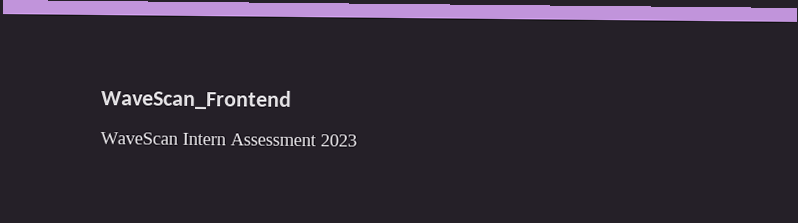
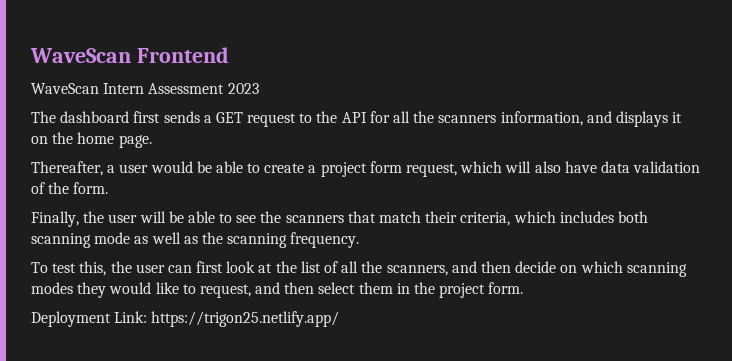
[101,89,292,110] WaveScan_Frontend -> [30,47,229,63] WaveScan Frontend
(357, 140) none -> [31,111,683,127] [31,132,152,148] [31,161,701,177] [31,182,109,194] [31,211,648,227] [31,232,360,248] [31,261,687,277] [31,282,524,298] [31,311,340,327] // The dashboard first sends a GET request to the API for all the scanners information, and displays it on the home page. // Thereafter, a user would be able to create a project form request, which will also have data validation of the form. // Finally, the user will be able to see the scanners that match their criteria, which includes both scanning mode as well as the scanning frequency. // To test this, the user can first look at the list of all the scanners, and then decide on which scanning modes they would like to request, and then select them in the project form. // Deployment Link: https://trigon25.netlify.app/

